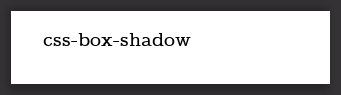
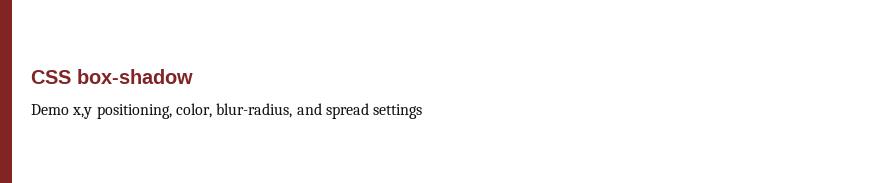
[43,33,191,46] css-box-shadow -> [31,69,193,84] [31,103,423,119] CSS box-shadow // Demo x,y positioning, color, blur-radius, and spread settings

